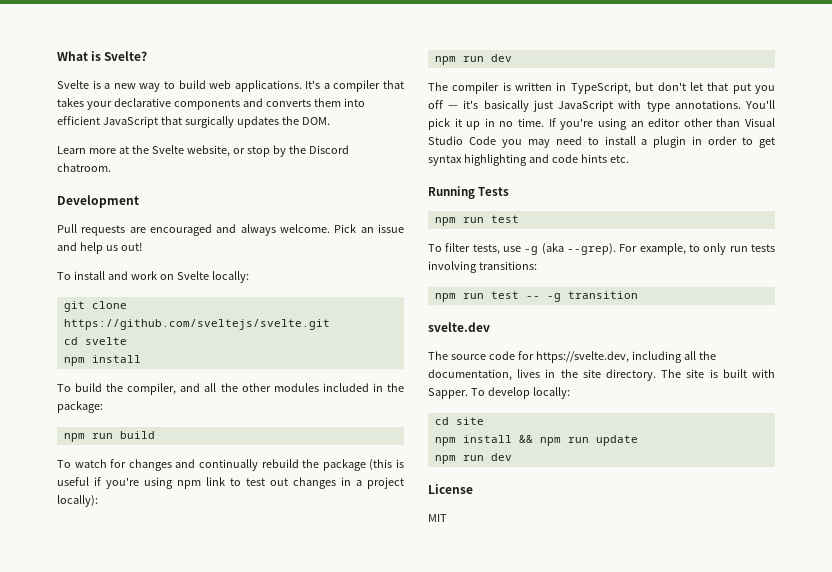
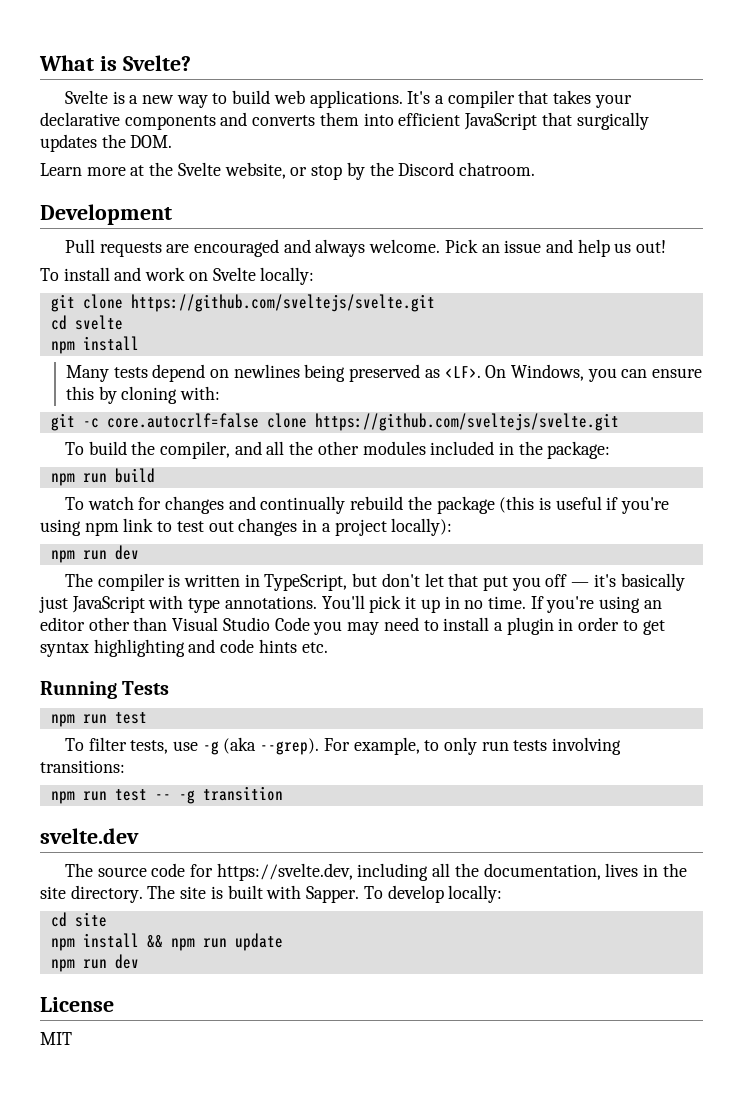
(141, 359) none -> [65,364,703,382] [65,386,220,404] [50,413,619,431] // Many tests depend on newlines being preserved as <LF>. On Windows, you can ensure this by cloning with: // git -c core.autocrlf=false clone https://github.com/sveltejs/svelte.git

